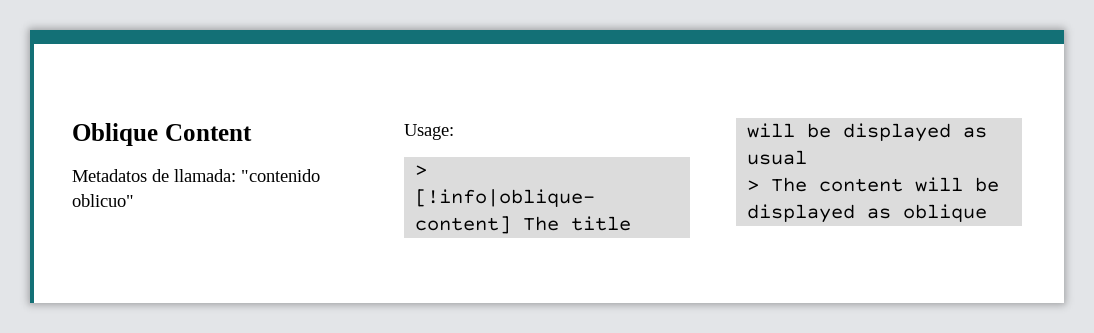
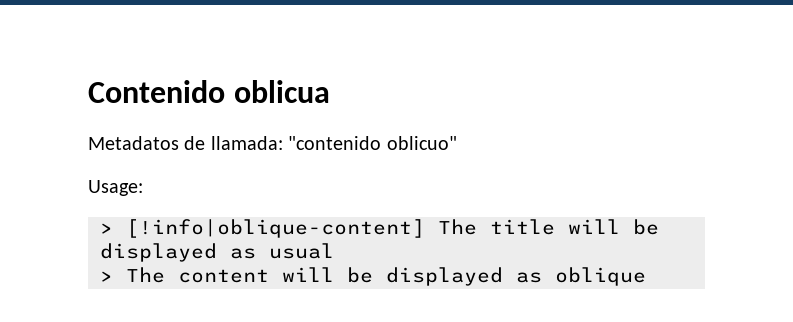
[72,123,252,146] Oblique Content -> [88,80,330,103] Contenido oblicua

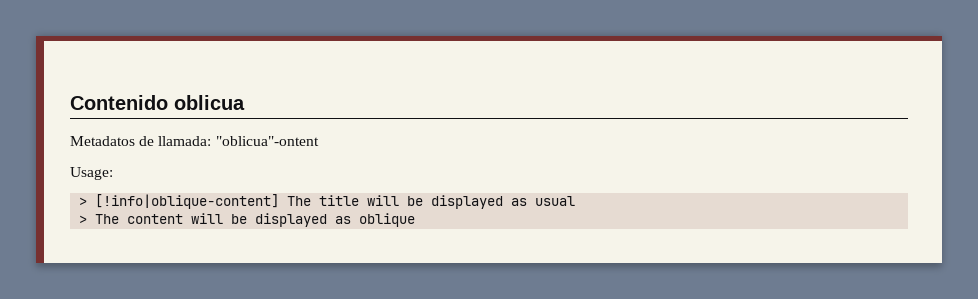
[288,136,457,150] "contenido oblicuo" -> [215,136,319,146] "oblicua"-ontent

